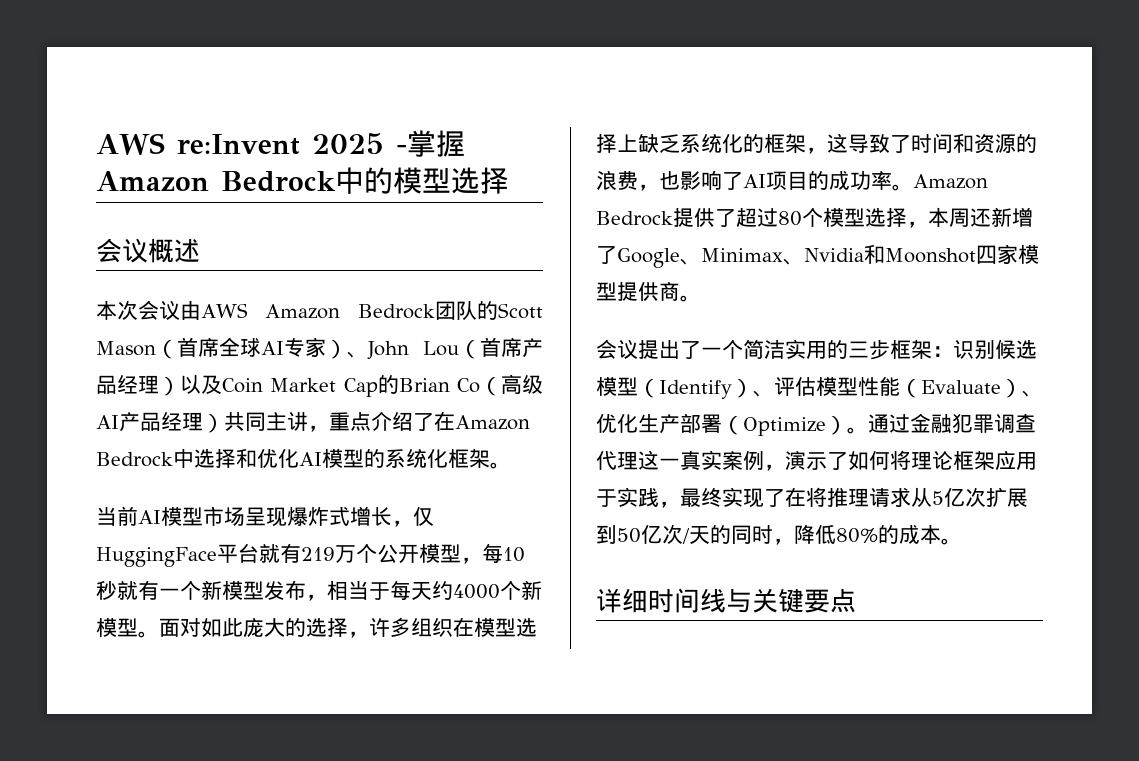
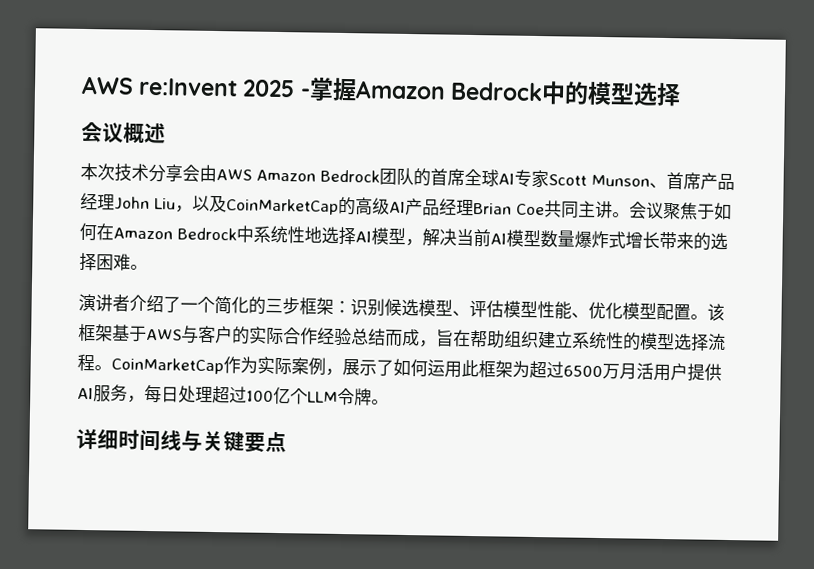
[138,300,180,320] 会议 -> [114,163,200,183] 技术分享会
[498,303,543,319] [96,339,177,359] Scott Mason（ -> (431, 177) none
[326,337,543,360] [96,374,543,397] [96,411,530,433] [96,448,511,469] ）、John Lou（首席产品经理）以及Coin Market Cap的Brian Co（高级AI产品经理）共同主讲，重点介绍了在Amazon Bedrock中选择和优化AI模型的系统化框架。 // -> [548,172,735,191] [80,192,732,221] [79,222,457,247] Scott Munson、首席产品经理John Liu，以及CoinMarketCap的高级AI产品经理Brian Coe共同主讲。会议聚焦于如何在Amazon Bedrock中系统性地选择AI模型，解决
[203,506,287,527] 市场呈现 -> [540,230,575,248] 数量
[392,507,434,527] [96,543,525,567] [96,580,542,601] [96,617,537,638] [596,133,1037,154] [596,170,988,191] [596,207,1033,228] [596,244,1039,268] [596,281,701,302] [596,339,680,359] ，仅HuggingFace平台就有219万个公开模型，每10秒就有一个新模型发布，相当于每天约4000个新模型。面对如此庞大的选择，许多组织在模型选择上缺乏系统化的框架，这导致了时间和资源的浪费，也影响了AI项目的成功率。Amazon Bedrock提供了超过80个模型选择，本周还新增了Google、Minimax、Nvidia和Moonshot四家模型提供商。 // 会议提出 -> [659,231,728,251] [79,252,148,272] [78,293,164,313] 带来的选择困难。 // 演讲者介绍
[764,339,827,359] 洁实用 -> [231,296,249,314] 化
[638,378,753,399] （Identify） -> (453, 308) none
[900,378,1043,398] [596,413,1036,436] [596,450,1037,471] [596,487,1028,508] [596,524,941,545] （Evaluate）、优化生产部署（Optimize）。通过金融犯罪调查代理这一真实案例，演示了如何将理论框架应用于实践，最终实现了在将推理请求从5亿次扩展到50亿次/天的同时，降低80%的成本 -> [571,301,725,321] [78,323,726,352] [77,353,722,382] [77,384,372,406] 、优化模型配置。该框架基于AWS与客户的实际合作经验总结而成，旨在帮助组织建立系统性的模型选择流程。CoinMarketCap作为实际案例，展示了如何运用此框架为超过6500万月活用户提供AI服务，每日处理超过100亿个LLM令牌

